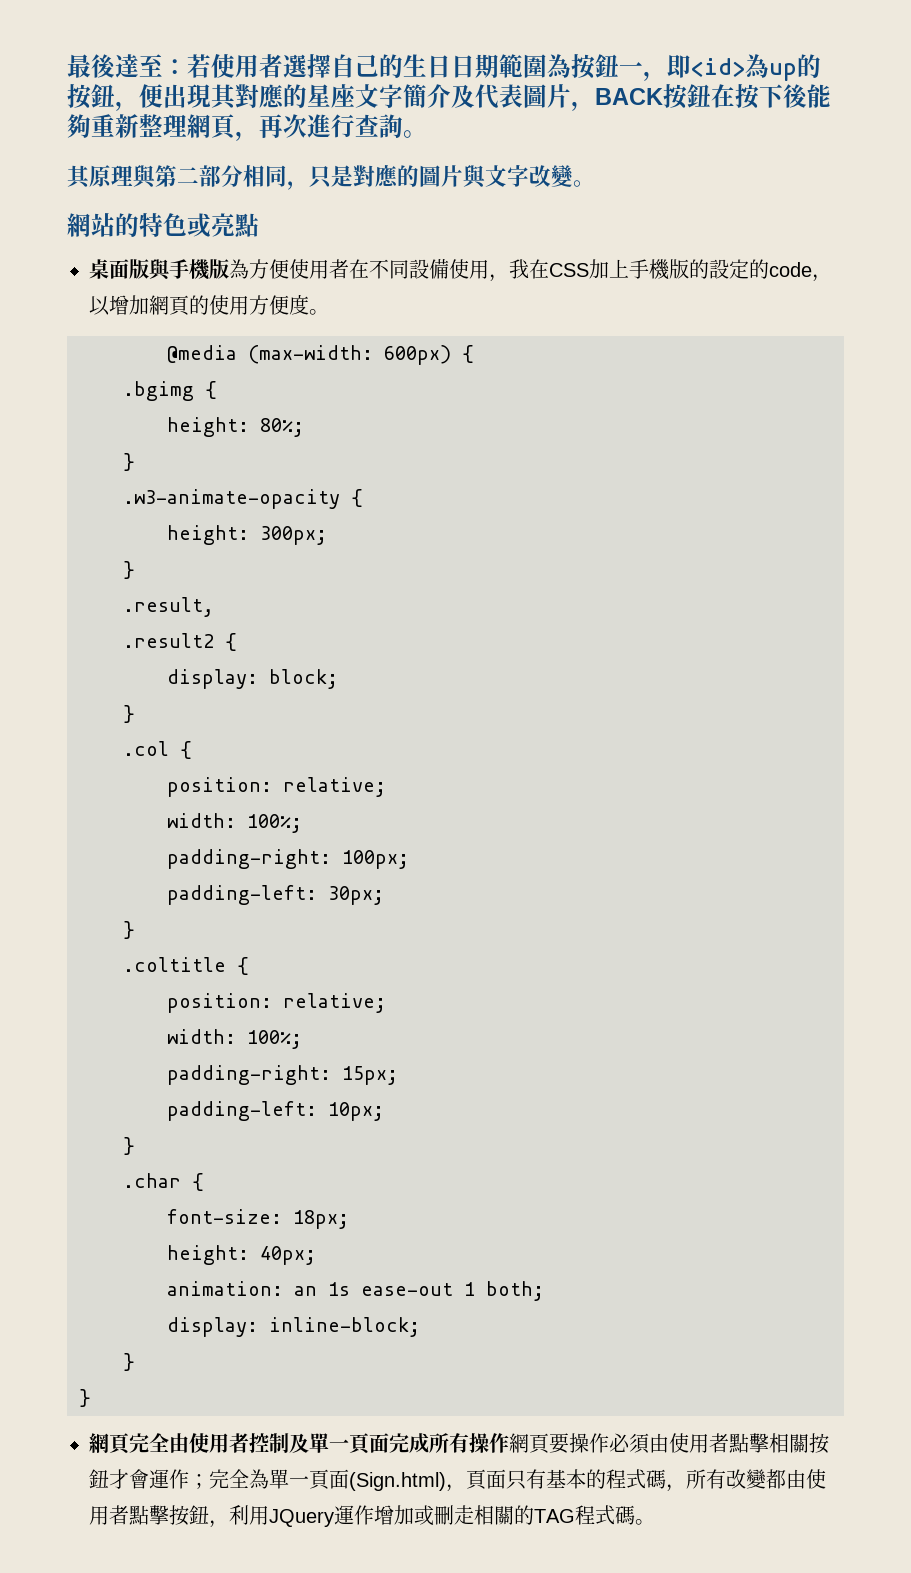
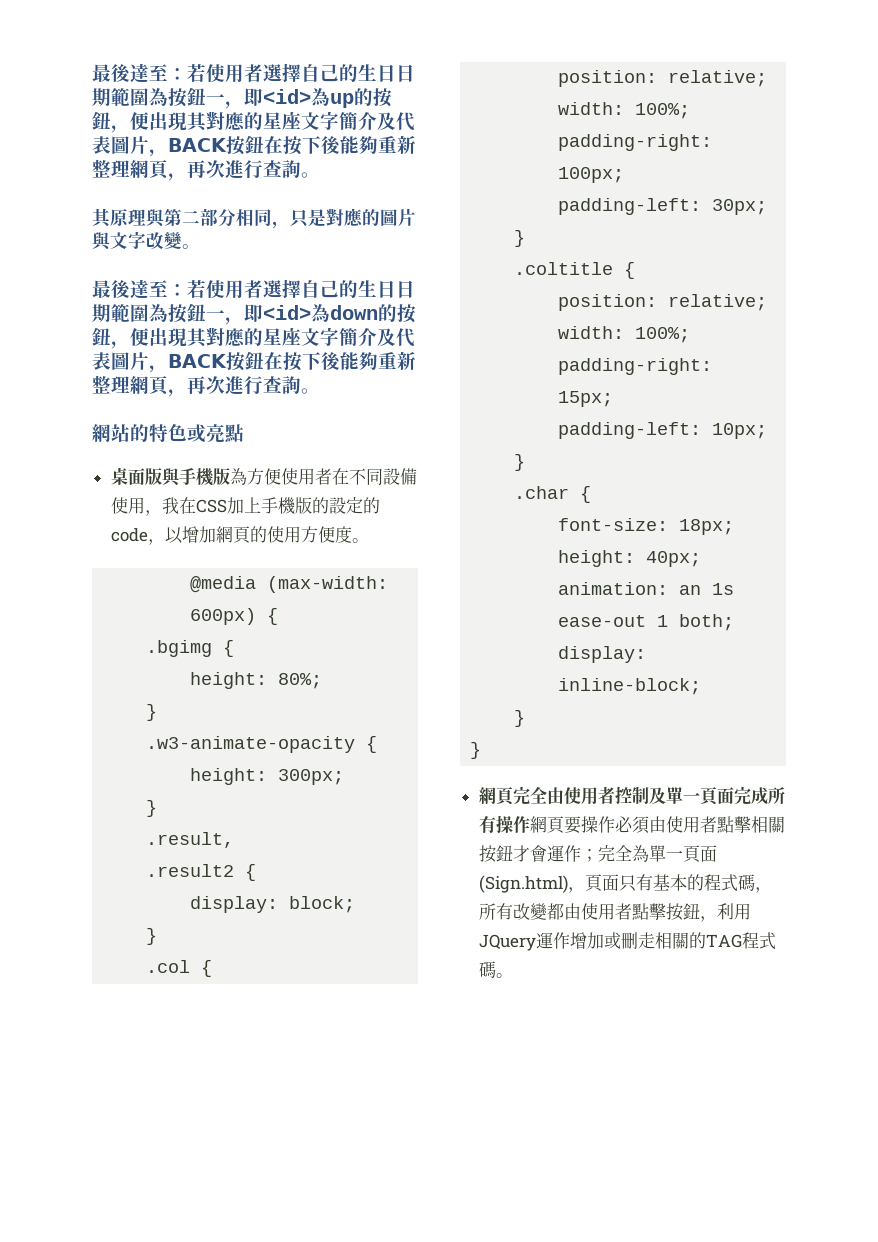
(595, 183) none -> [92,279,415,299] [92,303,416,325] [92,327,415,349] [92,351,416,373] [92,375,320,397] // 最後達至：若使用者選擇自己的生日日期範圍為按鈕一，即<id>為down的按鈕，便出現其對應的星座文字簡介及代表圖片，BACK按鈕在按下後能夠重新整理網頁，再次進行查詢。

